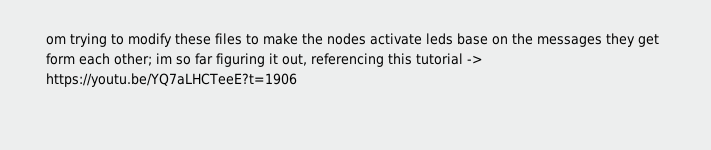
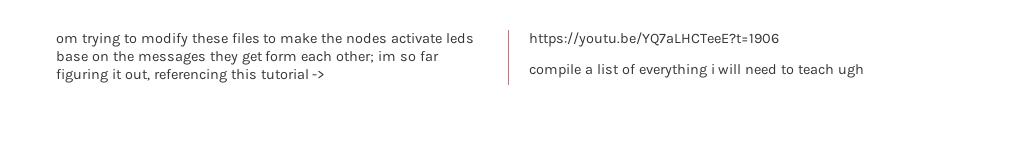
(297, 80) none -> [529,64,865,78] // compile a list of everything i will need to teach ugh

